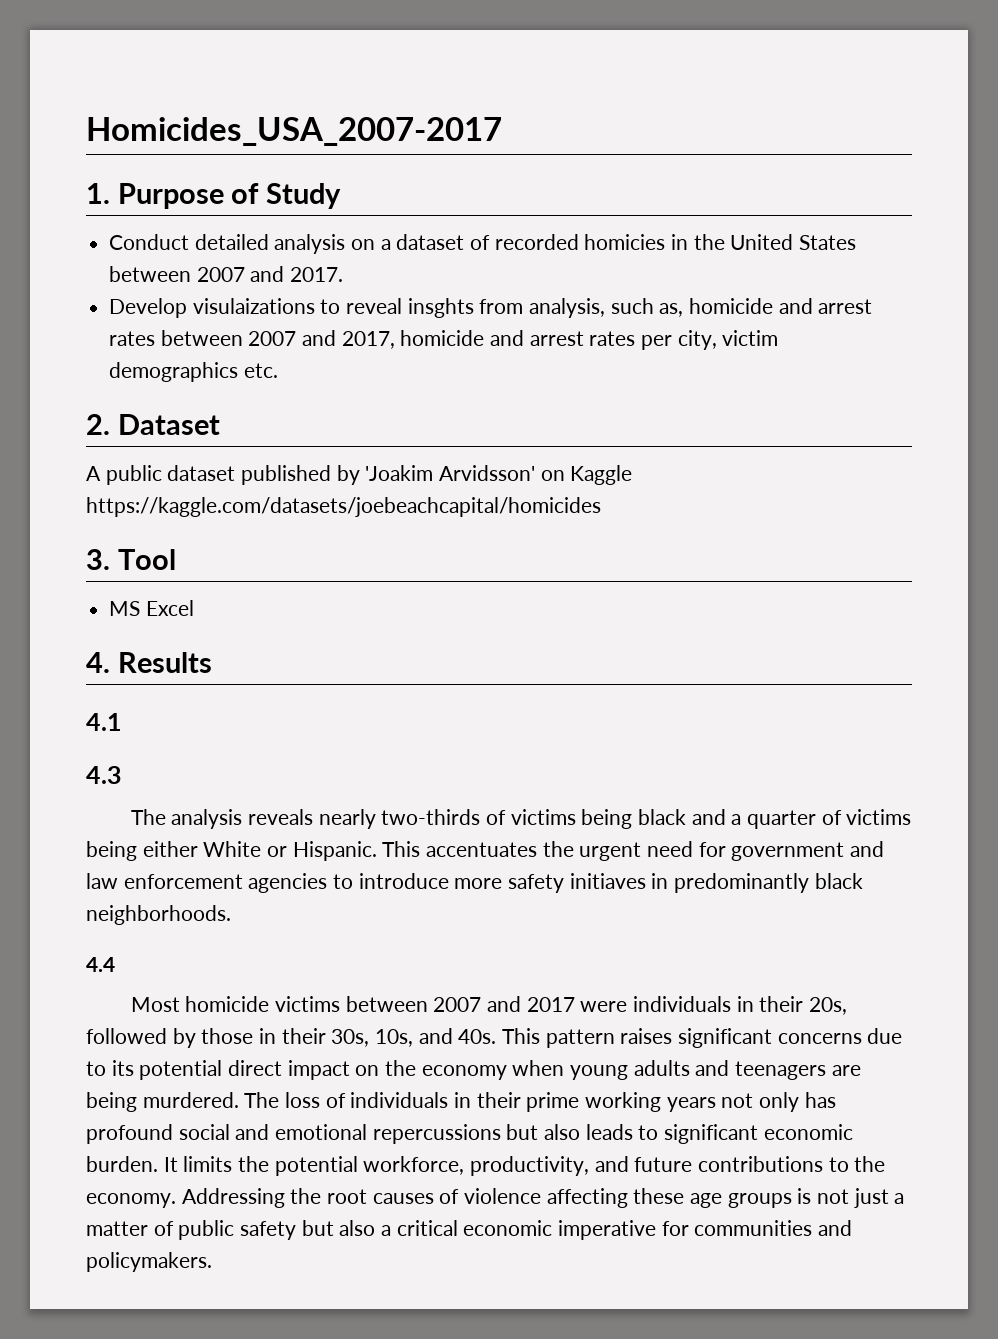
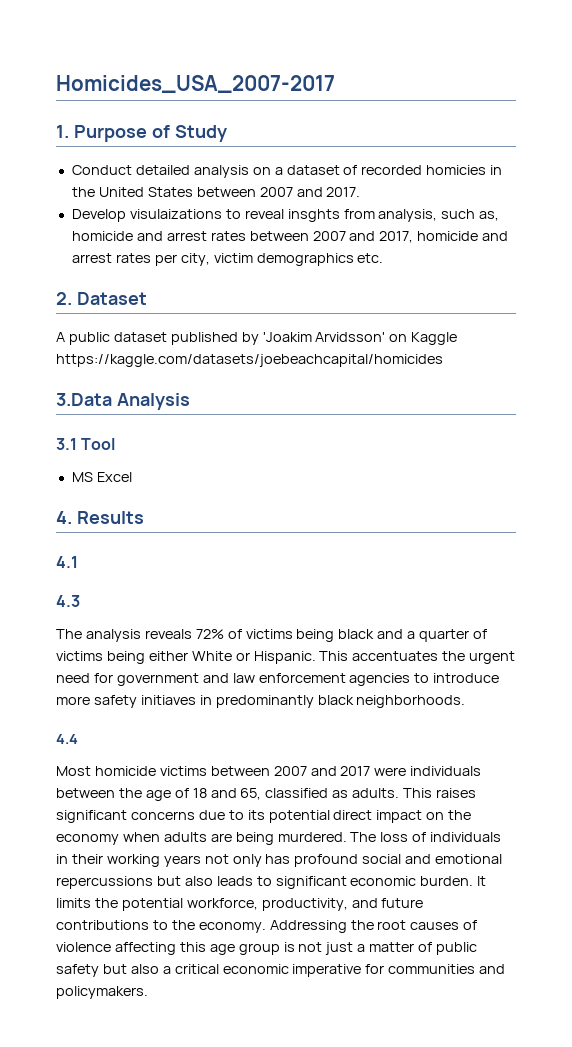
[86,549,110,570] 3. -> [56,393,190,410] [56,438,77,450] 3.Data Analysis // 3.1
[318,809,481,829] nearly two-thirds -> [195,629,224,639] 72%
[736,996,848,1015] [86,1028,615,1048] in their 20s, followed by those in their 30s, 10s, and 40s. This pattern -> [56,788,433,801] between the age of 18 and 65, classified as adults. This
[570,1060,827,1080] young adults and teenagers -> [163,832,207,842] adults
[526,1092,580,1112] prime -> (103, 859) none
[633,1188,792,1208] these age groups -> [179,942,280,955] this age group

